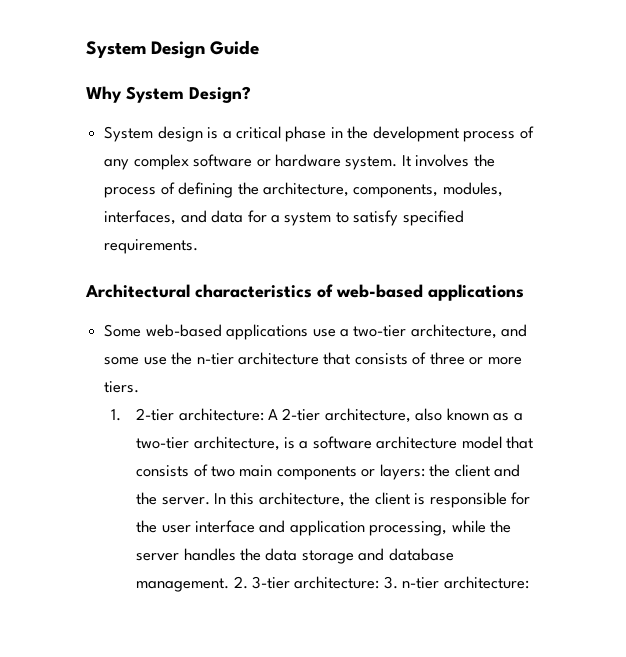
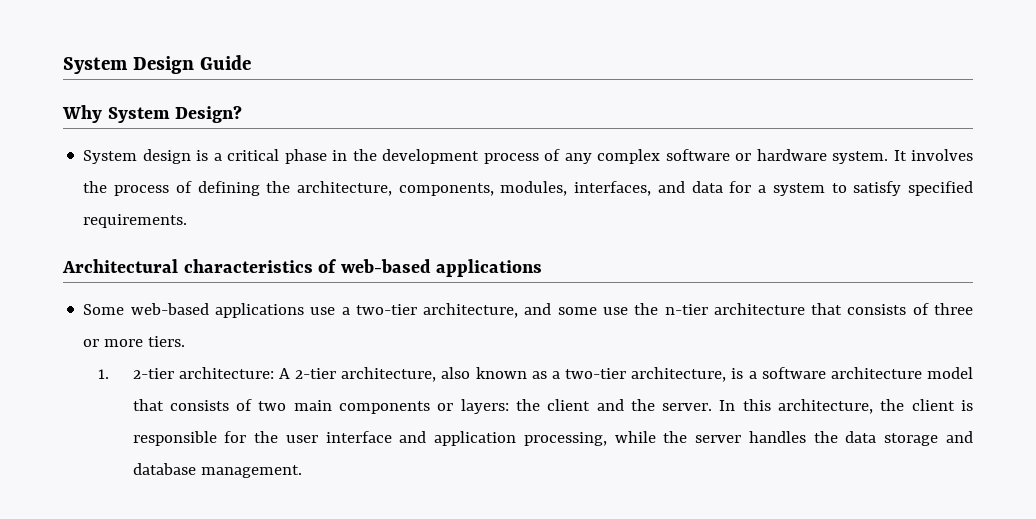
[233,576,529,589] 2. 3-tier architecture: 3. n-tier architecture: -> (302, 471) none

